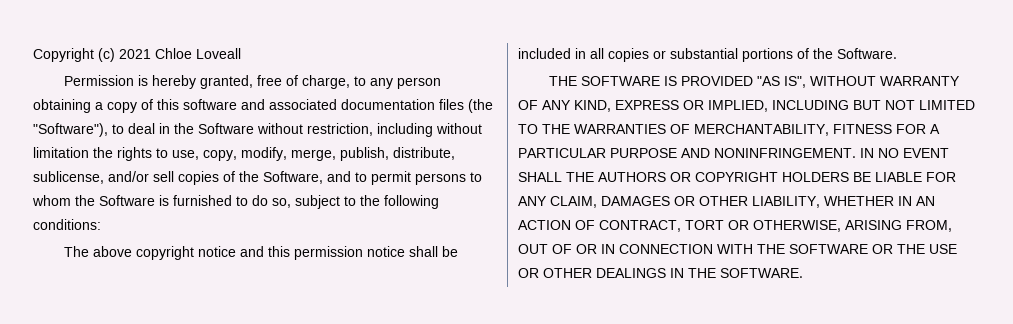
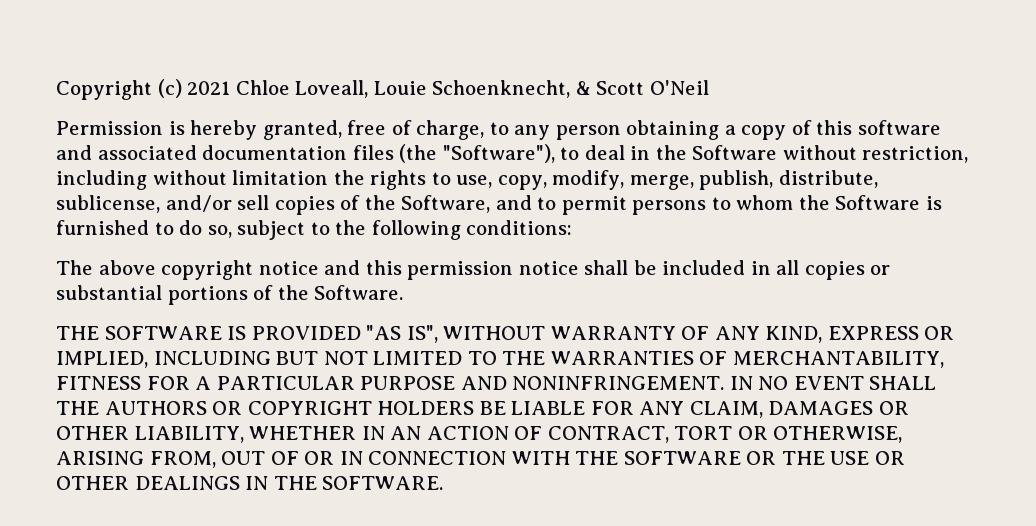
[196,48,241,59] Loveall -> [295,80,709,98] Loveall, Louie Schoenknecht, & Scott O'Neil

